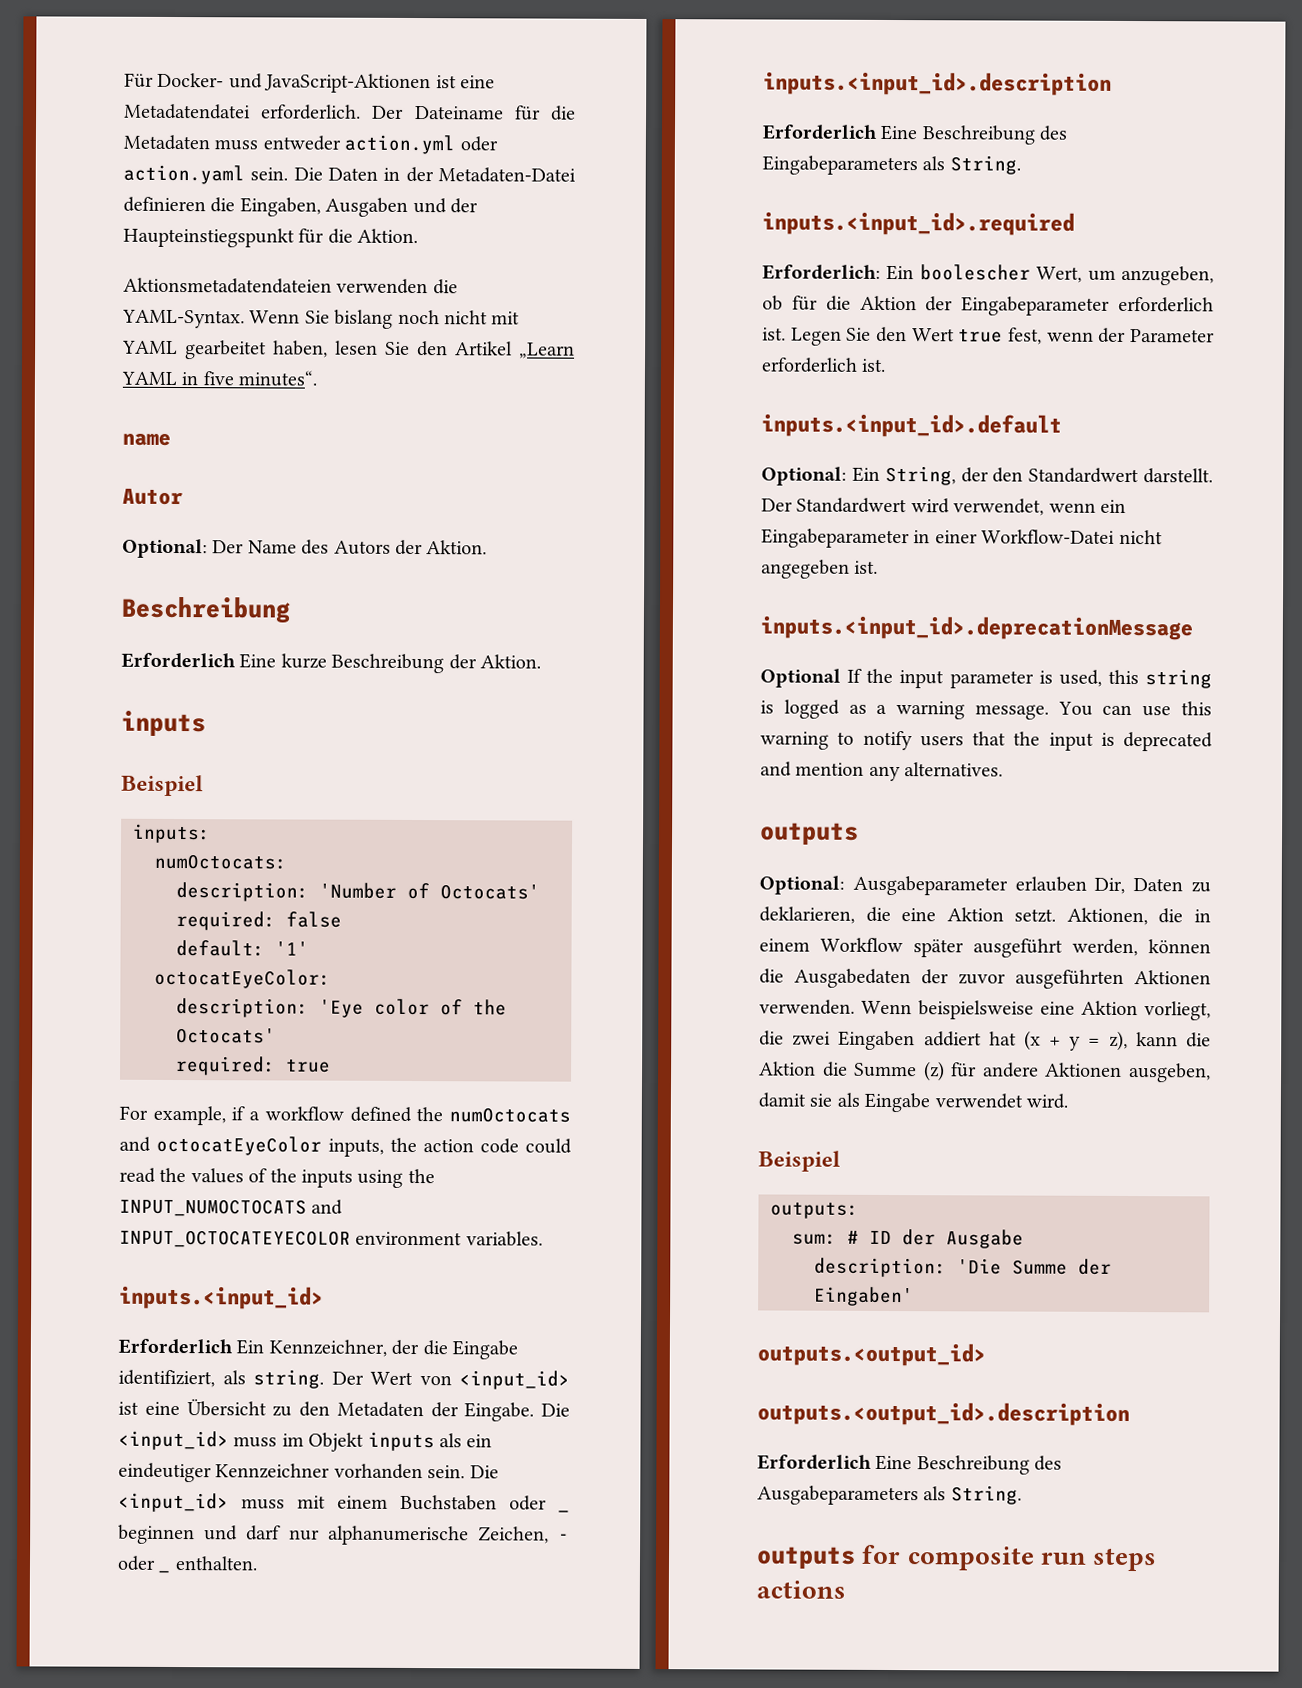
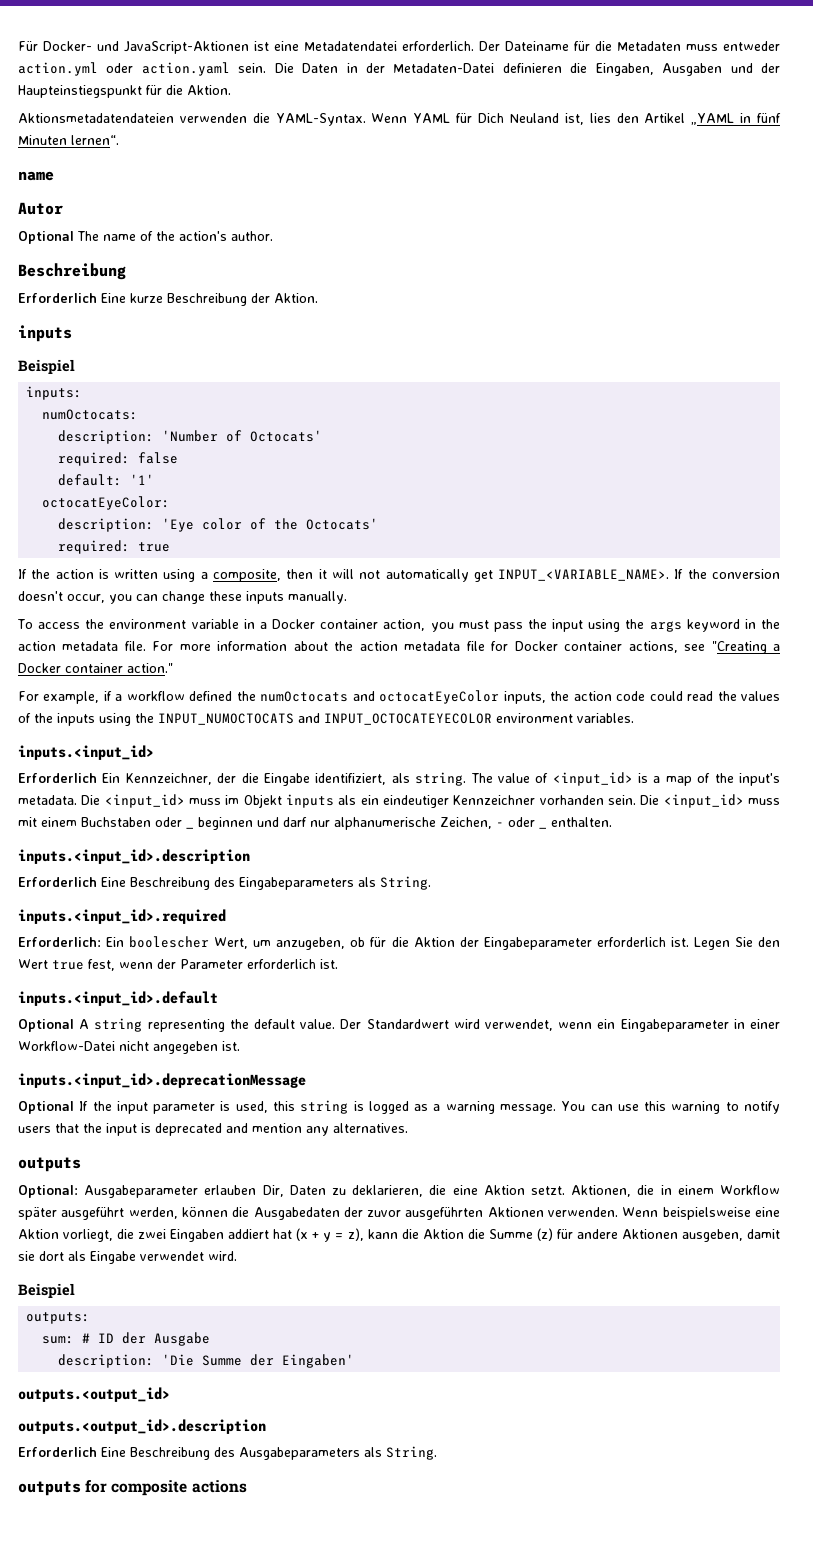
[304,309,521,329] [122,340,575,360] [121,370,318,387] [122,432,171,446] [122,487,183,506] [122,538,488,559] Sie bislang noch nicht mit YAML gearbeitet haben, lesen Sie den Artikel „Learn YAML in five minutes“. // name // Autor // Optional: Der Name des Autors der Aktion. -> [413,113,782,125] [18,135,119,145] [18,171,54,181] [18,202,63,215] [18,231,273,244] YAML für Dich Neuland ist, lies den Artikel „YAML in fünf Minuten lernen“. // name // Autor // Optional The name of the action's author.
(331, 1065) none -> [18,569,780,582] [18,591,347,604] [17,619,781,632] [18,641,781,654] [18,663,173,673] // If the action is written using a composite, then it will not automatically get INPUT_<VARIABLE_NAME>. If the conversion doesn't occur, you can change these inputs manually. // To access the environment variable in a Docker container action, you must pass the input using the args keyword in the action metadata file. For more information about the action metadata file for Docker container actions, see "Creating a Docker container action."
[331,1370,570,1390] [118,1399,535,1422] Der Wert von <input_id> ist eine Übersicht zu den Metadaten der Eingabe. -> [470,772,781,786] [18,795,77,805] The value of <input_id> is a map of the input's metadata.
[761,465,1213,486] Optional: Ein String, der den Standardwert darstellt. -> [18,1018,336,1032] Optional A string representing the default value.
(833, 1100) none -> [39,1251,64,1261] dort
[1039,1547,1158,1572] run steps -> (188, 1488) none

